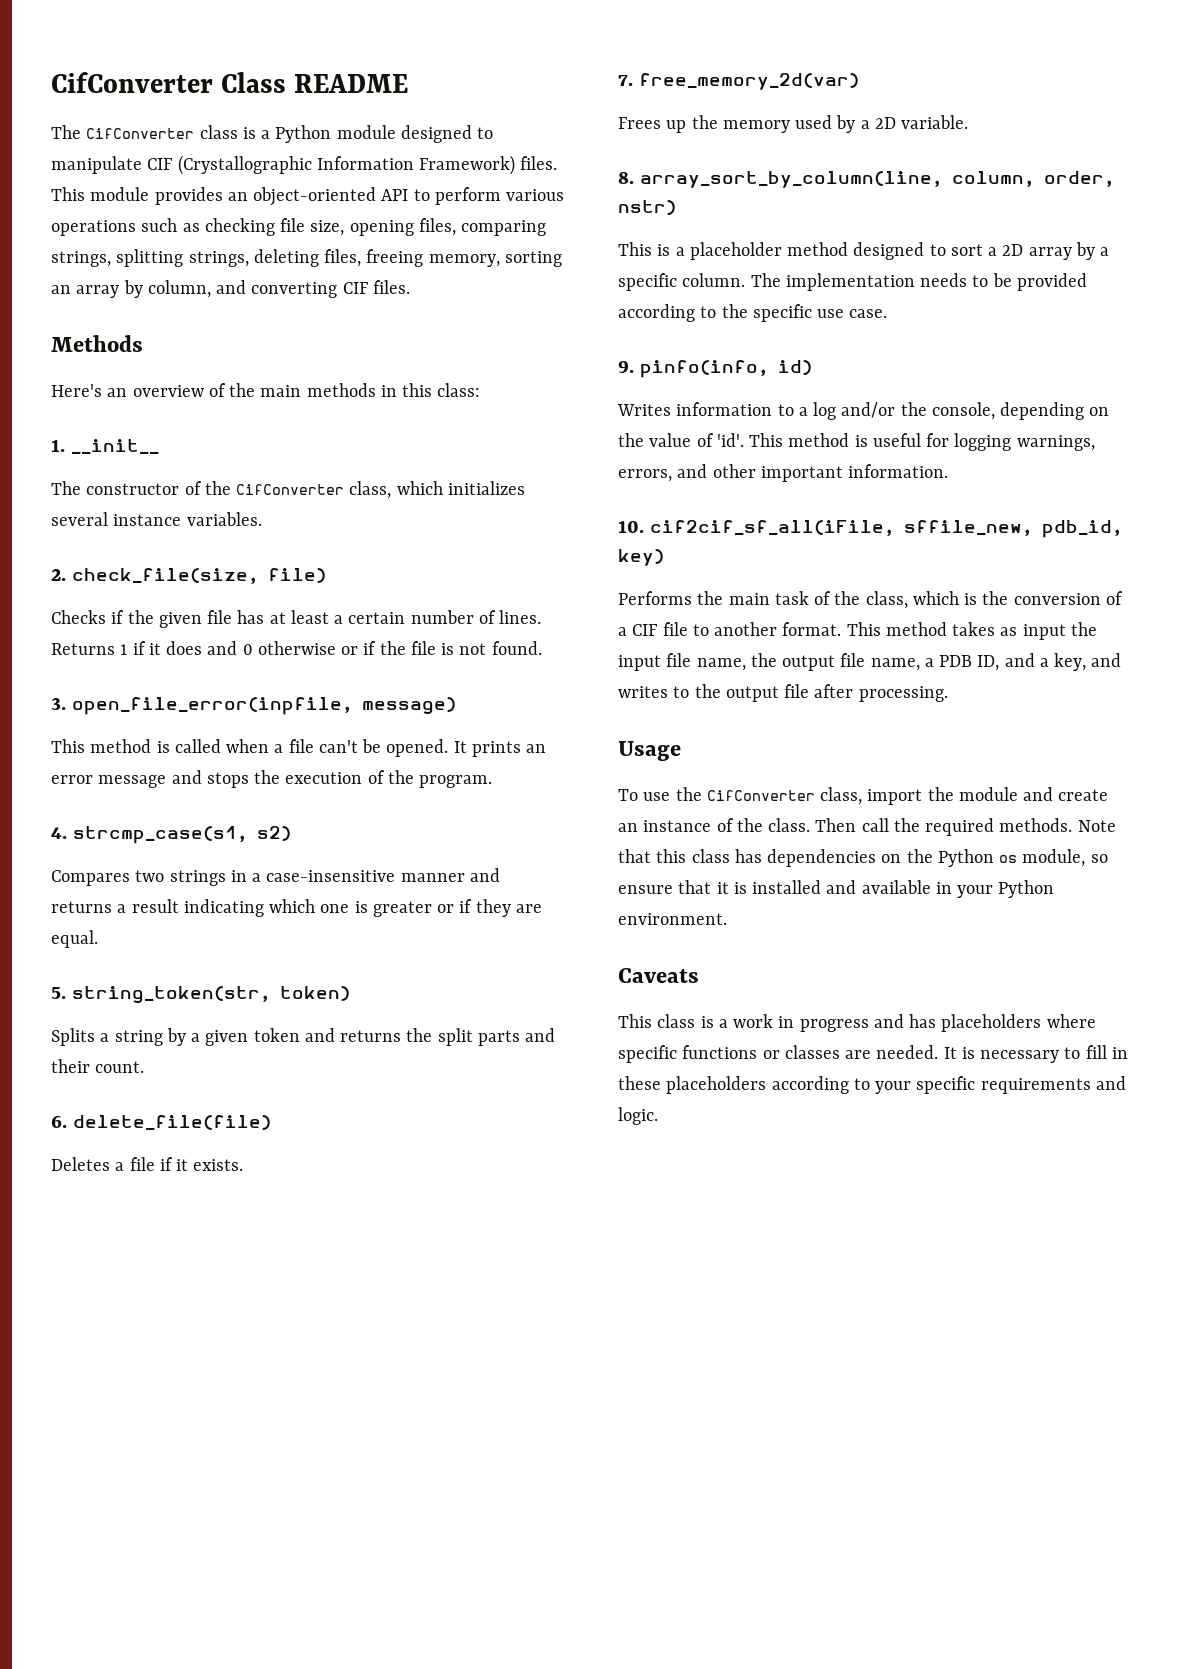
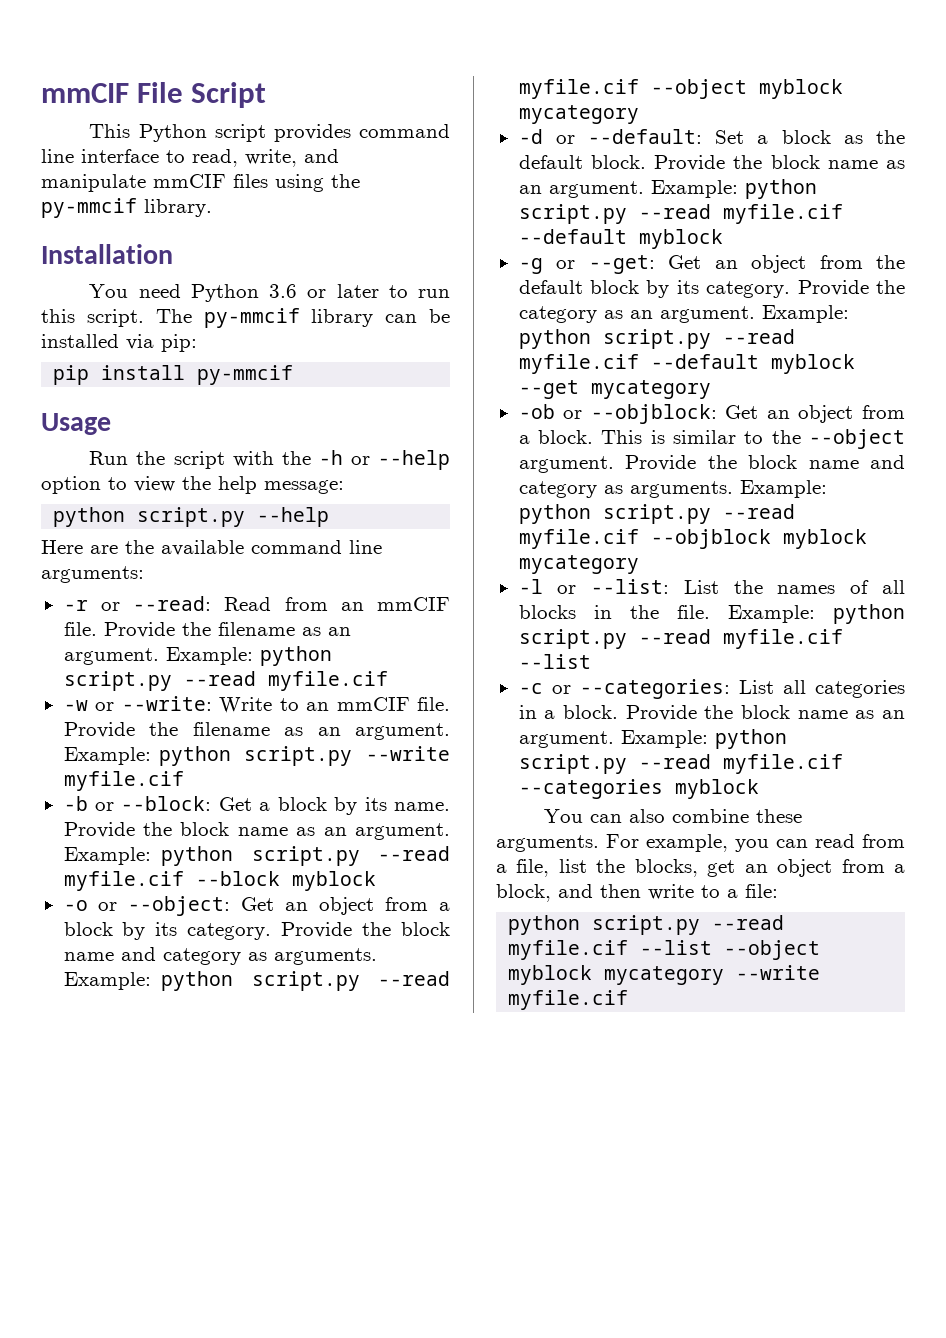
[51,72,409,93] [51,125,494,143] [51,155,558,175] [51,187,565,206] [51,218,547,236] [51,249,562,267] [51,280,410,298] [51,335,143,352] [51,383,481,397] [51,439,160,454] [51,481,525,499] [51,512,262,526] [51,568,327,584] [51,610,542,628] [51,641,542,655] [51,697,457,715] [51,739,547,757] [51,770,493,788] [51,826,292,844] [51,868,500,886] [51,899,542,917] [51,930,98,948] [51,986,351,1004] [51,1028,556,1046] [51,1059,145,1073] [51,1115,272,1130] [51,1157,244,1171] [618,73,860,90] [618,115,969,133] [618,171,1115,188] [618,200,676,215] [618,242,1110,260] [618,273,1087,291] [618,304,888,322] [618,360,813,378] [617,402,1110,420] [618,433,1095,451] [618,464,949,482] [618,520,1123,538] [618,549,664,566] [618,591,1123,609] [618,622,1097,640] [618,653,1122,671] [618,684,948,702] [618,741,681,761] [618,787,1109,805] [618,818,1116,836] [618,849,1108,867] [618,880,1055,898] [618,913,727,925] [618,968,699,983] [618,1014,1096,1032] [618,1045,1128,1063] [618,1076,1126,1094] [618,1107,658,1125] CifConverter Class README // The CifConverter class is a Python module designed to manipulate CIF (Crystallographic Information Framework) files. This module provides an object-oriented API to perform various operations such as checking file size, opening files, comparing strings, splitting strings, deleting files, freeing memory, sorting an array by column, and converting CIF files. // Methods // Here's an overview of the main methods in this class: // 1. __init__ // The constructor of the CifConverter class, which initializes several instance variables. // 2. check_file(size, file) // Checks if the given file has at least a certain number of lines. Returns 1 if it does and 0 otherwise or if the file is not found. // 3. open_file_error(inpfile, message) // This method is called when a file can't be opened. It prints an error message and stops the execution of the program. // 4. strcmp_case(s1, s2) // Compares two strings in a case-insensitive manner and returns a result indicating which one is greater or if they are equal. // 5. string_token(str, token) // Splits a string by a given token and returns the split parts and their count. // 6. delete_file(file) // Deletes a file if it exists. // 7. free_memory_2d(var) // Frees up the memory used by a 2D variable. // 8. array_sort_by_column(line, column, order, nstr) // This is a placeholder method designed to sort a 2D array by a specific column. The implementation needs to be provided according to the specific use case. // 9. pinfo(info, id) // Writes information to a log and/or the console, depending on the value of 'id'. This method is useful for logging warnings, errors, and other important information. // 10. cif2cif_sf_all(iFile, sffile_new, pdb_id, key) // Performs the main task of the class, which is the conversion of a CIF file to another format. This method takes as input the input file name, the output file name, a PDB ID, and a key, and writes to the output file after processing. // Usage // To use the CifConverter class, import the module and create an instance of the class. Then call the required methods. Note that this class has dependencies on the Python os module, so ensure that it is installed and available in your Python environment. // Caveats // This class is a work in progress and has placeholders where specific functions or classes are needed. It is necessary to fill in these placeholders according to your specific requirements and logic. -> [41,82,267,108] [89,124,451,142] [41,149,339,167] [41,174,360,192] [41,198,212,218] [41,244,173,264] [89,284,450,302] [41,308,450,328] [41,334,197,352] [53,365,294,385] [41,413,111,435] [89,450,450,470] [41,476,344,494] [53,507,330,527] [41,540,382,556] [41,566,144,583] [63,596,450,611] [63,622,351,638] [63,646,332,666] [63,671,388,691] [63,696,450,713] [63,722,450,740] [63,746,450,766] [63,771,184,791] [63,796,450,815] [63,822,450,840] [63,846,450,866] [63,871,376,891] [63,896,450,916] [63,922,450,940] [63,947,377,965] [63,971,450,991] [518,79,843,99] [518,105,639,124] [518,129,905,144] [518,155,905,171] [518,179,817,199] [518,204,843,224] [518,229,723,249] [518,255,905,274] [518,280,905,298] [518,305,849,323] [518,329,795,349] [518,354,855,374] [518,380,711,399] [518,404,905,424] [518,429,905,449] [518,455,905,473] [518,480,827,498] [518,504,795,524] [518,529,867,549] [518,555,639,574] [518,579,905,594] [518,604,905,624] [518,629,843,649] [518,654,591,669] [518,679,905,699] [518,705,905,721] [518,729,787,749] [518,754,843,774] [518,779,759,799] [544,809,803,823] [496,834,905,852] [496,859,905,877] [496,884,778,902] [508,915,785,935] [508,940,821,960] [508,965,821,985] [508,990,629,1010] mmCIF File Script // This Python script provides command line interface to read, write, and manipulate mmCIF files using the py-mmcif library. // Installation // You need Python 3.6 or later to run this script. The py-mmcif library can be installed via pip: // pip install py-mmcif // Usage // Run the script with the -h or --help option to view the help message: // python script.py --help // Here are the available command line arguments: // -r or --read: Read from an mmCIF file. Provide the filename as an argument. Example: python script.py --read myfile.cif // -w or --write: Write to an mmCIF file. Provide the filename as an argument. Example: python script.py --write myfile.cif // -b or --block: Get a block by its name. Provide the block name as an argument. Example: python script.py --read myfile.cif --block myblock // -o or --object: Get an object from a block by its category. Provide the block name and category as arguments. Example: python script.py --read myfile.cif --object myblock mycategory // -d or --default: Set a block as the default block. Provide the block name as an argument. Example: python script.py --read myfile.cif --default myblock // -g or --get: Get an object from the default block by its category. Provide the category as an argument. Example: python script.py --read myfile.cif --default myblock --get mycategory // -ob or --objblock: Get an object from a block. This is similar to the --object argument. Provide the block name and category as arguments. Example: python script.py --read myfile.cif --objblock myblock mycategory // -l or --list: List the names of all blocks in the file. Example: python script.py --read myfile.cif --list // -c or --categories: List all categories in a block. Provide the block name as an argument. Example: python script.py --read myfile.cif --categories myblock // You can also combine these arguments. For example, you can read from a file, list the blocks, get an object from a block, and then write to a file: // python script.py --read myfile.cif --list --object myblock mycategory --write myfile.cif

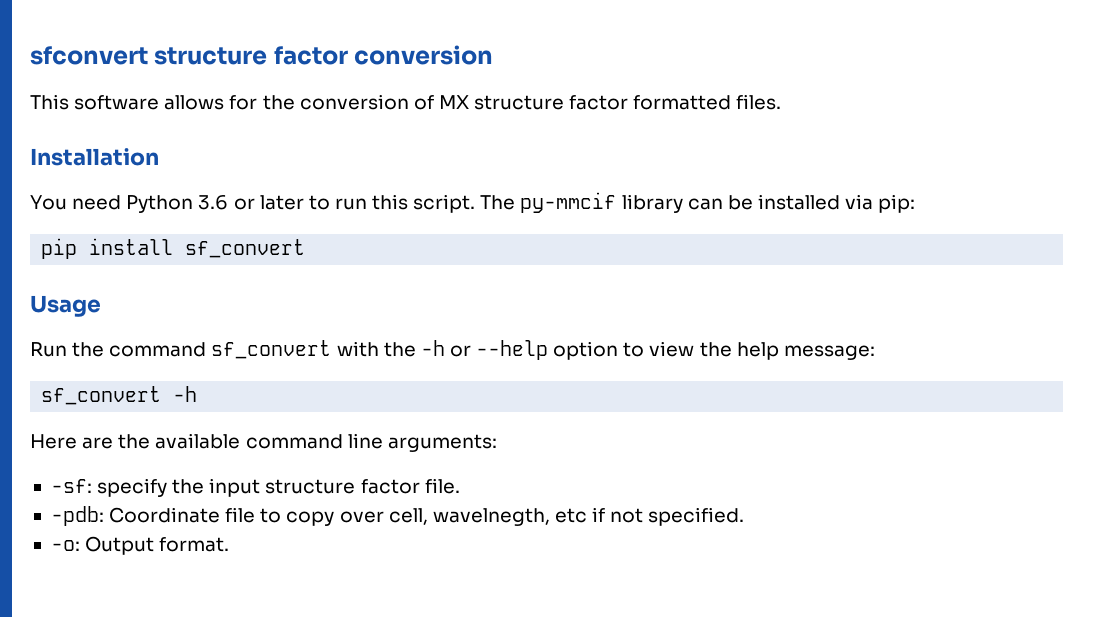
[41,82,267,108] [89,124,451,142] [41,149,339,167] [41,174,360,192] [41,198,212,218] mmCIF File Script // This Python script provides command line interface to read, write, and manipulate mmCIF files using the py-mmcif library. -> [30,45,494,65] [30,94,782,110] sfconvert structure factor conversion // This software allows for the conversion of MX structure factor formatted files.
[197,365,294,385] py-mmcif -> [185,239,306,258] sf_convert
[173,451,225,469] script -> [109,340,332,359] command sf_convert
[53,507,330,527] python script.py --help -> [41,386,198,405] sf_convert -h
[63,596,450,611] [63,622,351,638] [63,646,332,666] [63,671,388,691] [63,696,450,713] [63,722,450,740] [63,746,450,766] [63,771,184,791] [63,796,450,815] [63,822,450,840] [63,846,450,866] [63,871,376,891] [63,896,450,916] [63,922,450,940] [63,947,377,965] [63,971,450,991] [518,79,843,99] [518,105,639,124] [518,129,905,144] [518,155,905,171] [518,179,817,199] [518,204,843,224] [518,229,723,249] [518,255,905,274] [518,280,905,298] [518,305,849,323] [518,329,795,349] [518,354,855,374] [518,380,711,399] [518,404,905,424] [518,429,905,449] [518,455,905,473] [518,480,827,498] [518,504,795,524] [518,529,867,549] [518,555,639,574] [518,579,905,594] [518,604,905,624] [518,629,843,649] [518,654,591,669] [518,679,905,699] [518,705,905,721] [518,729,787,749] [518,754,843,774] [518,779,759,799] [544,809,803,823] [496,834,905,852] [496,859,905,877] [496,884,778,902] [508,915,785,935] [508,940,821,960] [508,965,821,985] [508,990,629,1010] -r or --read: Read from an mmCIF file. Provide the filename as an argument. Example: python script.py --read myfile.cif // -w or --write: Write to an mmCIF file. Provide the filename as an argument. Example: python script.py --write myfile.cif // -b or --block: Get a block by its name. Provide the block name as an argument. Example: python script.py --read myfile.cif --block myblock // -o or --object: Get an object from a block by its category. Provide the block name and category as arguments. Example: python script.py --read myfile.cif --object myblock mycategory // -d or --default: Set a block as the default block. Provide the block name as an argument. Example: python script.py --read myfile.cif --default myblock // -g or --get: Get an object from the default block by its category. Provide the category as an argument. Example: python script.py --read myfile.cif --default myblock --get mycategory // -ob or --objblock: Get an object from a block. This is similar to the --object argument. Provide the block name and category as arguments. Example: python script.py --read myfile.cif --objblock myblock mycategory // -l or --list: List the names of all blocks in the file. Example: python script.py --read myfile.cif --list // -c or --categories: List all categories in a block. Provide the block name as an argument. Example: python script.py --read myfile.cif --categories myblock // You can also combine these arguments. For example, you can read from a file, list the blocks, get an object from a block, and then write to a file: // python script.py --read myfile.cif --list --object myblock mycategory --write myfile.cif -> [50,478,460,497] [50,506,745,526] [50,536,230,555] -sf: specify the input structure factor file. // -pdb: Coordinate file to copy over cell, wavelnegth, etc if not specified. // -o: Output format.

